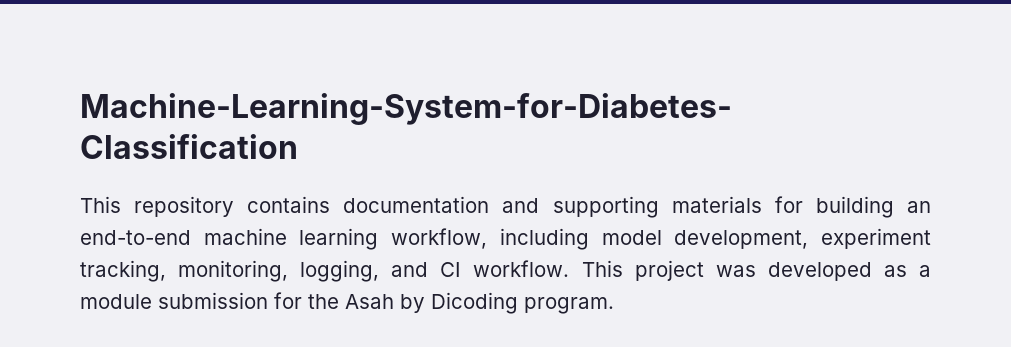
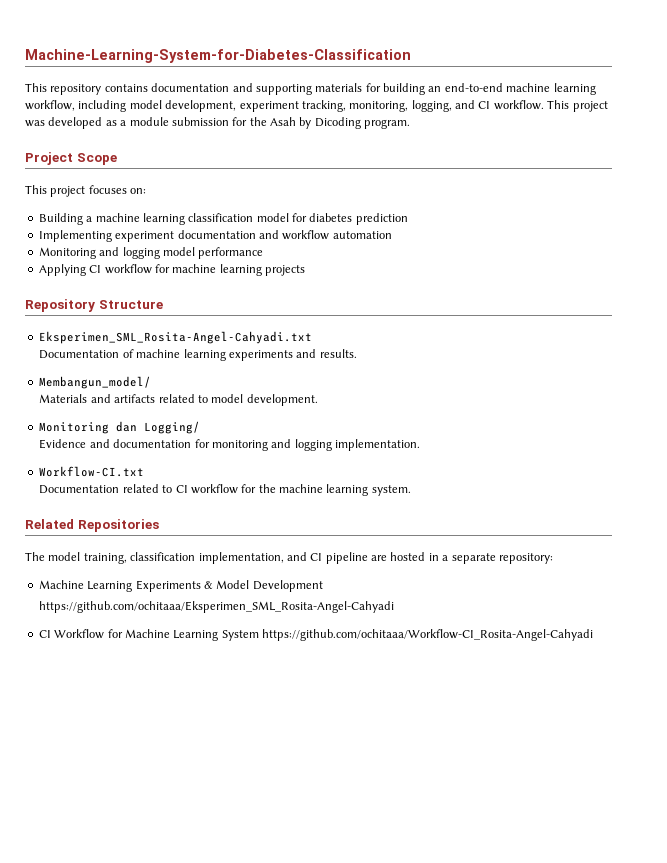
(614, 305) none -> [25,152,117,165] [25,185,147,197] [38,213,408,225] [38,230,392,242] [38,247,264,259] [38,264,305,276] [25,299,163,312] [38,331,312,344] [39,349,357,361] [38,376,151,389] [39,394,318,406] [38,421,200,434] [39,439,421,451] [38,466,144,477] [39,484,411,496] [25,519,159,532] [25,552,553,564] [38,580,323,592] [39,601,395,613] [38,629,593,641] // Project Scope // This project focuses on: // Building a machine learning classification model for diabetes prediction // Implementing experiment documentation and workflow automation // Monitoring and logging model performance // Applying CI workflow for machine learning projects // Repository Structure // Eksperimen_SML_Rosita-Angel-Cahyadi.txt // Documentation of machine learning experiments and results. // Membangun_model/ // Materials and artifacts related to model development. // Monitoring dan Logging/ // Evidence and documentation for monitoring and logging implementation. // Workflow-CI.txt // Documentation related to CI workflow for the machine learning system. // Related Repositories // The model training, classification implementation, and CI pipeline are hosted in a separate repository: // Machine Learning Experiments & Model Development // https://github.com/ochitaaa/Eksperimen_SML_Rosita-Angel-Cahyadi // CI Workflow for Machine Learning System https://github.com/ochitaaa/Workflow-CI_Rosita-Angel-Cahyadi

